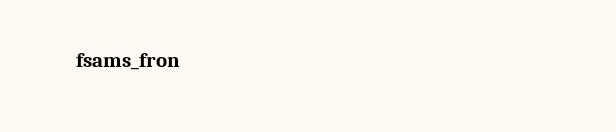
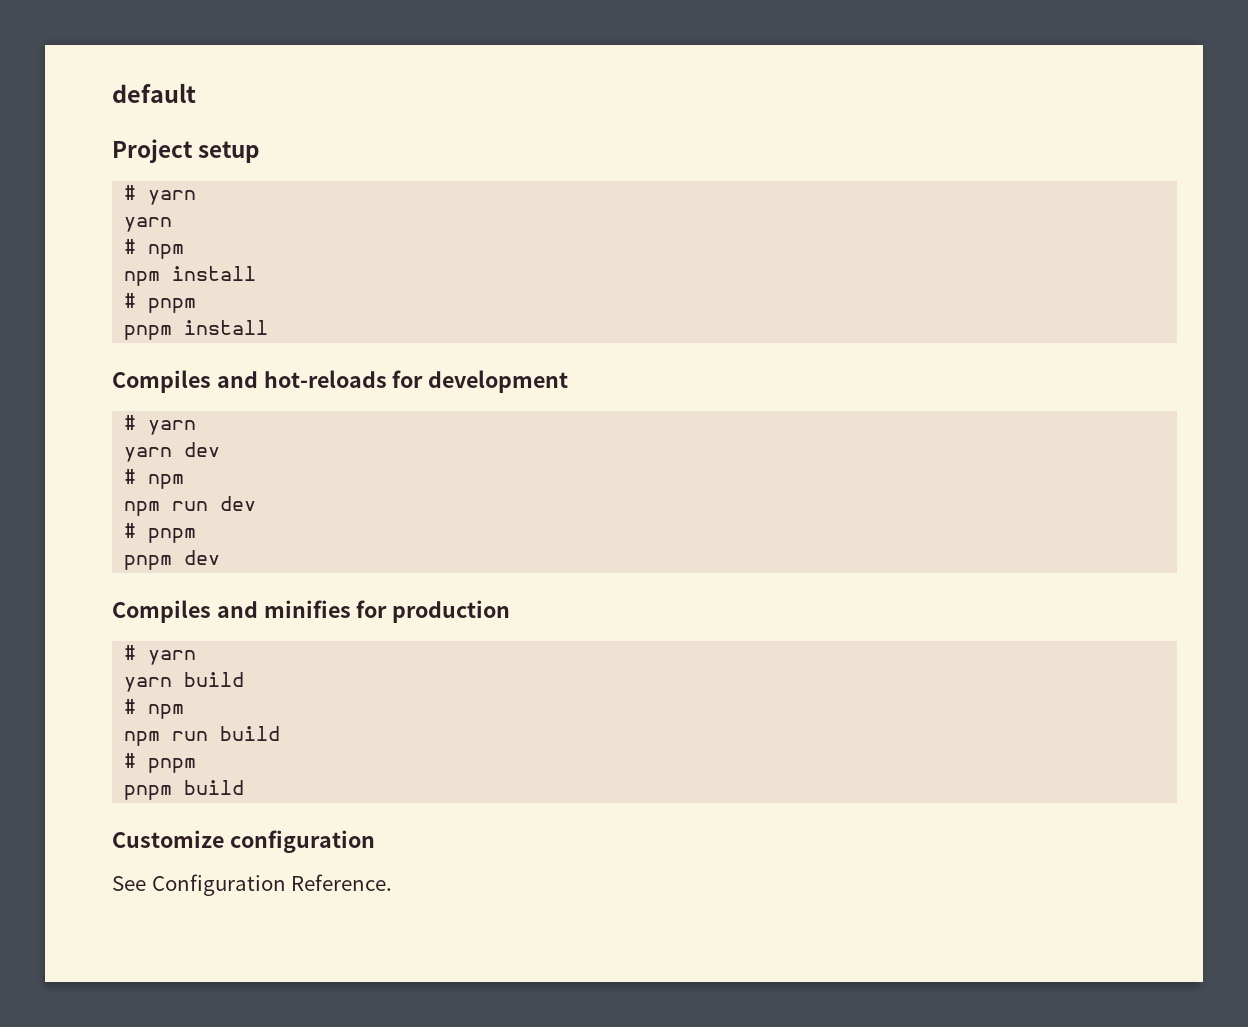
[76,53,180,70] fsams_fron -> [112,83,196,103] [112,139,260,163] [124,185,197,205] [124,217,173,232] [124,239,185,259] [124,266,257,286] [124,293,197,313] [124,320,269,340] [112,370,569,393] [124,415,197,435] [124,442,221,462] [124,469,185,489] [124,496,257,516] [124,523,197,543] [124,550,221,570] [112,600,511,623] [124,645,197,665] [124,672,245,692] [124,699,185,719] [124,726,281,746] [124,753,197,773] [124,780,245,800] [112,830,375,853] [112,874,393,896] default // Project setup // # yarn // yarn // # npm // npm install // # pnpm // pnpm install // Compiles and hot-reloads for development // # yarn // yarn dev // # npm // npm run dev // # pnpm // pnpm dev // Compiles and minifies for production // # yarn // yarn build // # npm // npm run build // # pnpm // pnpm build // Customize configuration // See Configuration Reference.

